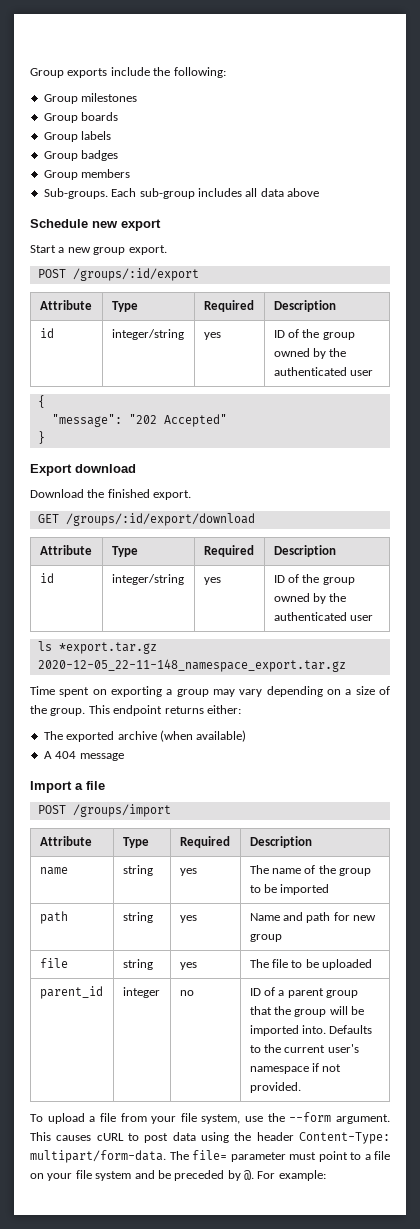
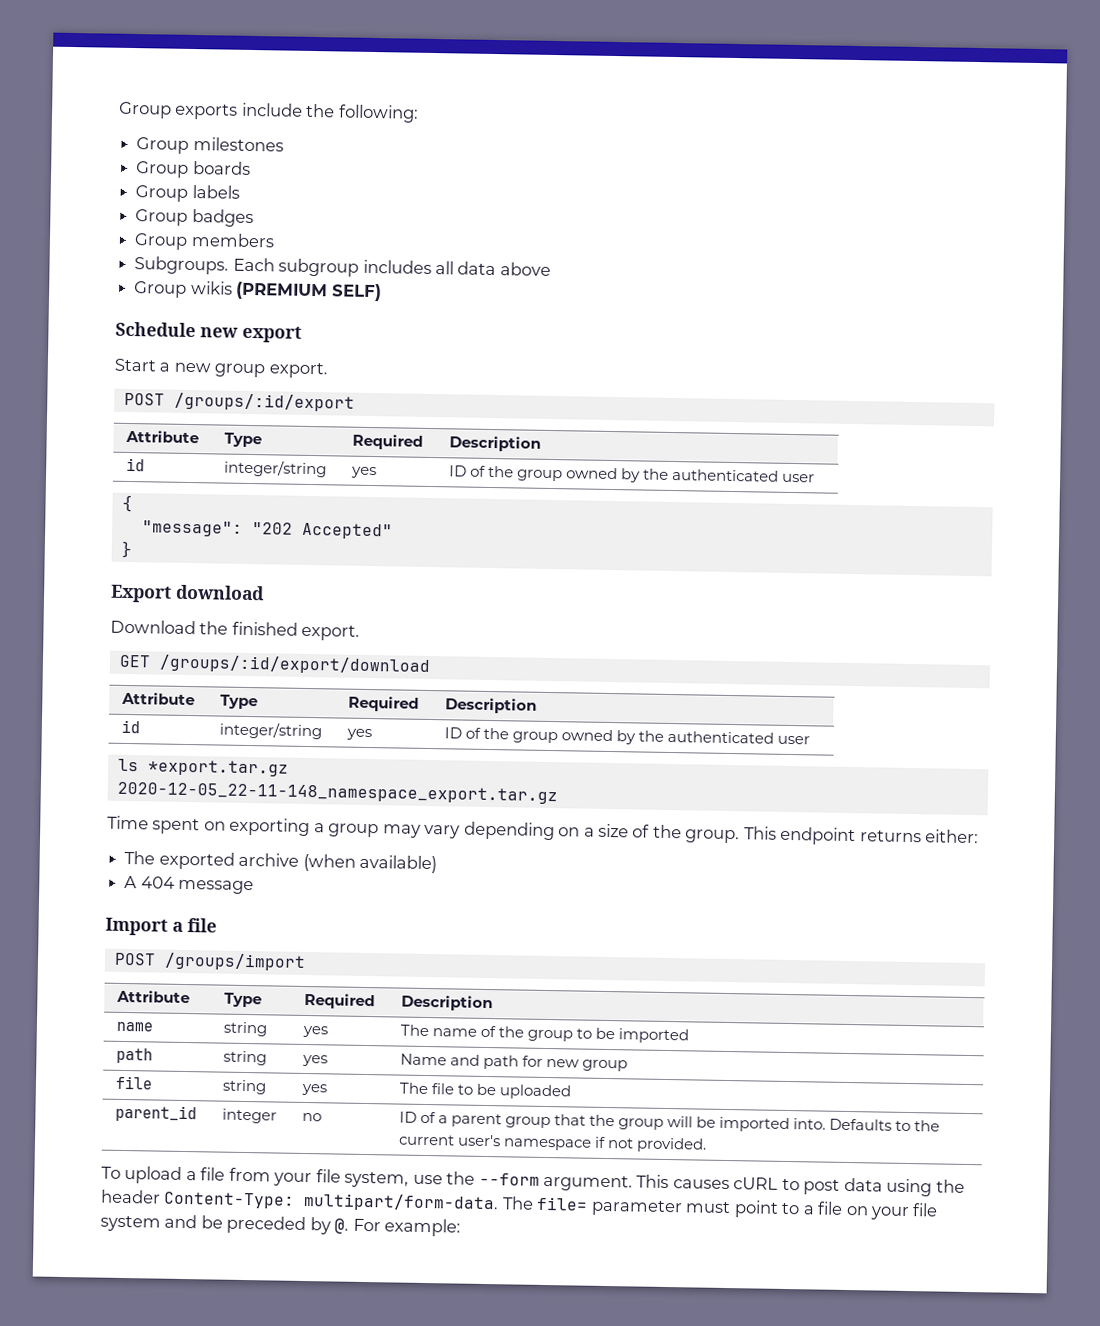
[43,188,195,199] Sub-groups. Each sub-group -> [134,256,360,277] Subgroups. Each subgroup
(319, 192) none -> [134,280,382,302] // Group wikis (PREMIUM SELF)

